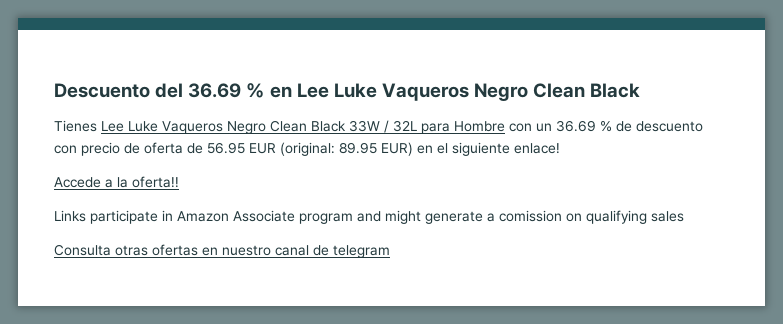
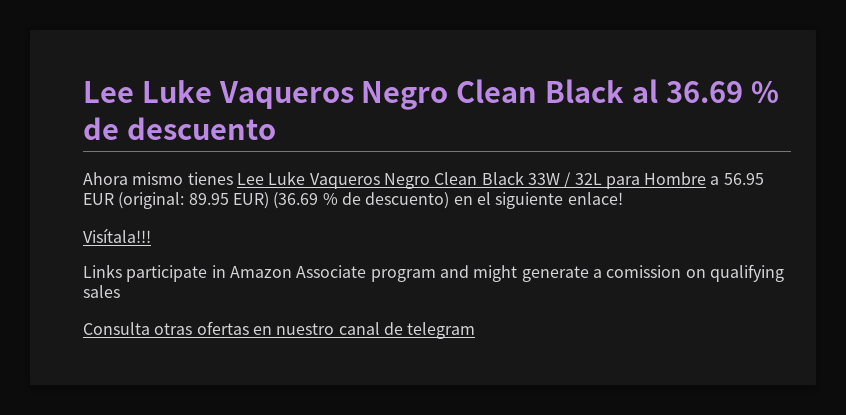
[54,83,641,101] [54,120,97,132] Descuento del 36.69 % en Lee Luke Vaqueros Negro Clean Black // Tienes -> [83,79,779,110] [83,117,276,140] [83,172,233,185] Lee Luke Vaqueros Negro Clean Black al 36.69 % de descuento // Ahora mismo tienes
[509,120,703,132] [54,142,203,156] con un 36.69 % de descuento con precio de oferta de -> [710,176,720,185] a
(413, 149) none -> [273,192,450,209] (36.69 % de descuento)
[54,176,179,188] Accede a la oferta!! -> [83,228,151,243] Visítala!!!

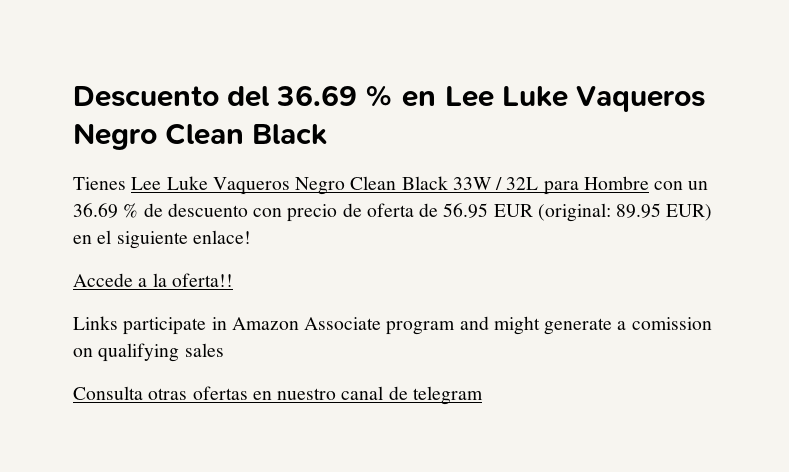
[83,79,779,110] [83,117,276,140] [83,172,233,185] Lee Luke Vaqueros Negro Clean Black al 36.69 % de descuento // Ahora mismo tienes -> [73,85,705,112] [73,123,328,150] [73,177,126,190] Descuento del 36.69 % en Lee Luke Vaqueros Negro Clean Black // Tienes
[710,176,720,185] a -> [654,181,709,190] [73,203,439,222] con un 36.69 % de descuento con precio de oferta de
[273,192,450,209] (36.69 % de descuento) -> (713, 212) none
[83,228,151,243] Visítala!!! -> [73,273,233,287] Accede a la oferta!!

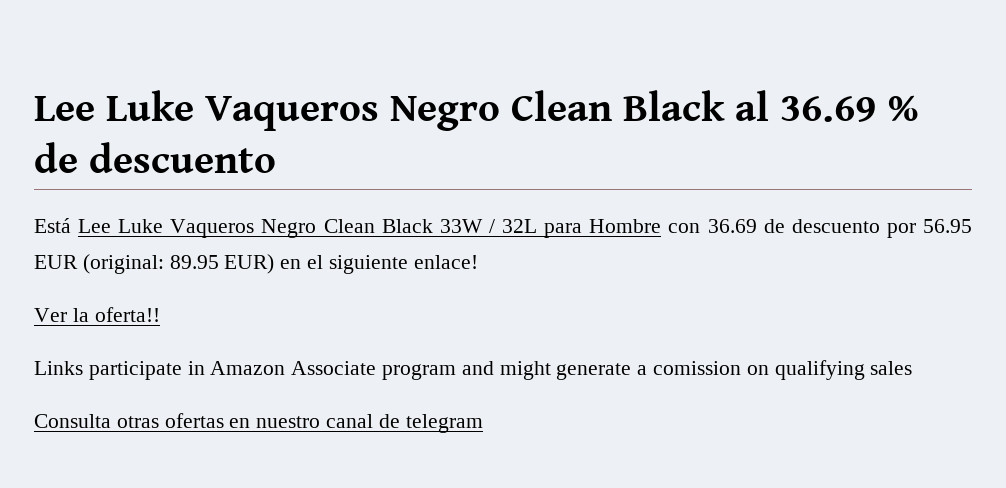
[73,85,705,112] [73,123,328,150] [73,177,126,190] Descuento del 36.69 % en Lee Luke Vaqueros Negro Clean Black // Tienes -> [34,90,918,131] [34,142,277,173] [34,218,71,233] Lee Luke Vaqueros Negro Clean Black al 36.69 % de descuento // Está
[688,181,709,190] [73,203,439,222] un 36.69 % de descuento con precio de oferta de -> [707,219,916,238] 36.69 de descuento por
[73,273,148,287] Accede a -> [34,308,67,322] Ver

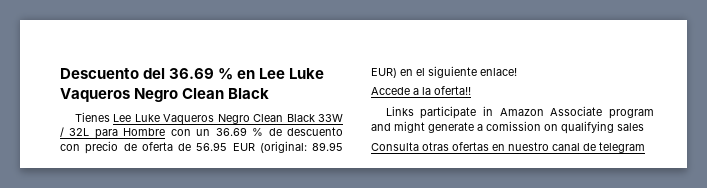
[34,90,918,131] [34,142,277,173] [34,218,71,233] Lee Luke Vaqueros Negro Clean Black al 36.69 % de descuento // Está -> [60,68,325,80] [60,88,270,102] [74,112,110,122] Descuento del 36.69 % en Lee Luke Vaqueros Negro Clean Black // Tienes
[707,219,916,238] 36.69 de descuento por -> [196,127,344,136] [60,141,191,154] un 36.69 % de descuento con precio de oferta de
[34,308,67,322] Ver -> [371,87,419,95] Accede a

